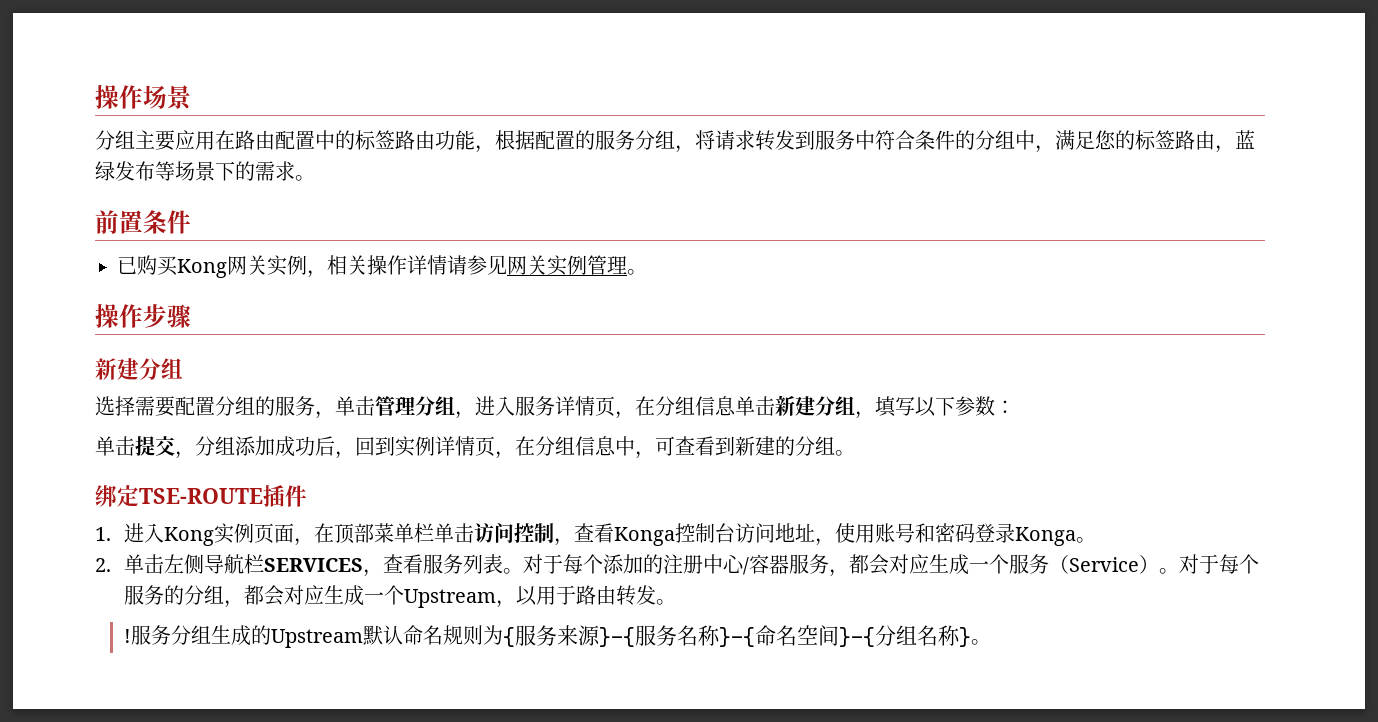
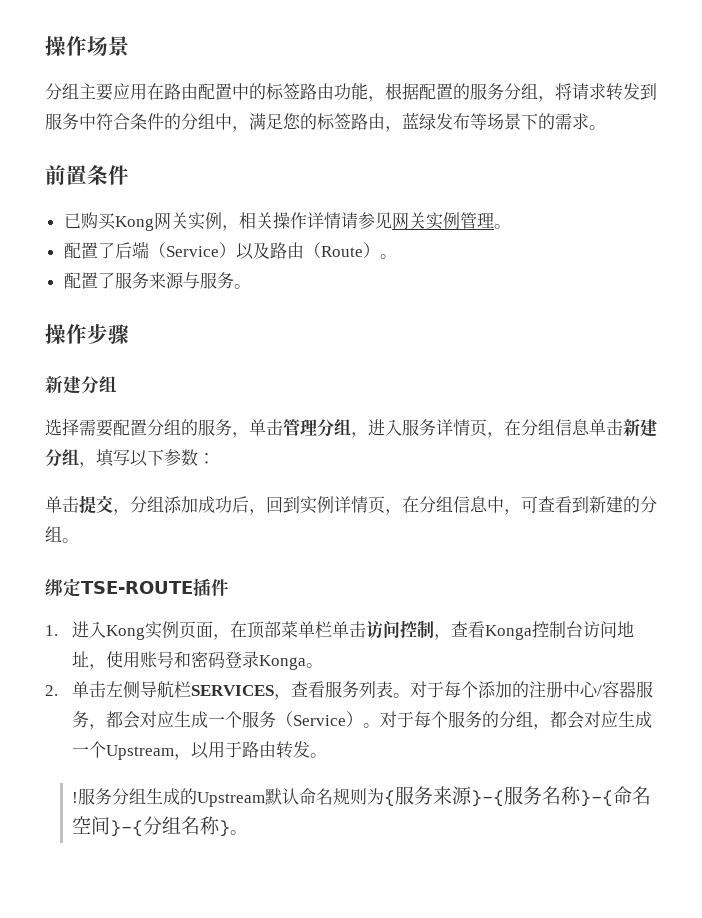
(647, 272) none -> [63,241,397,260] [63,272,251,289] // 配置了后端（Service）以及路由（Route）。 // 配置了服务来源与服务。

